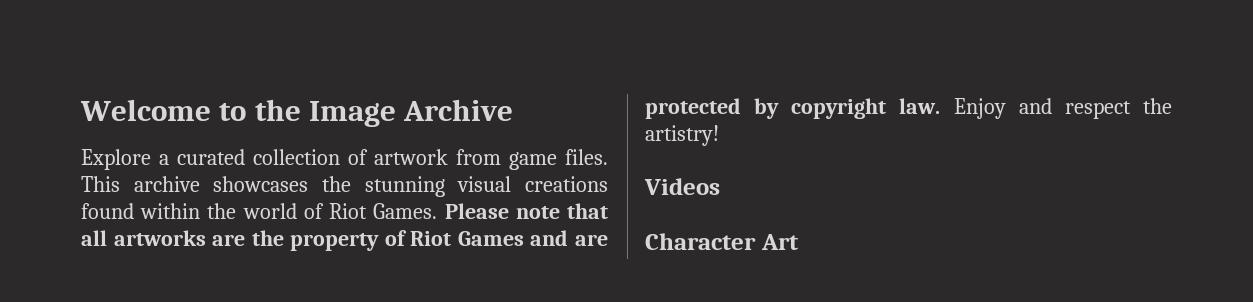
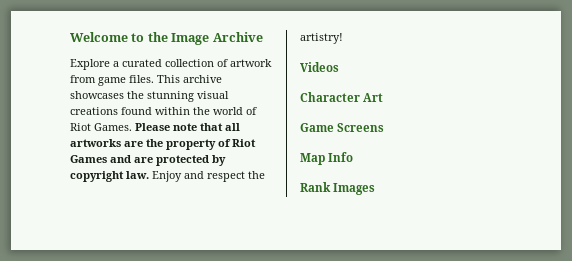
(799, 242) none -> [300,123,385,132] [300,152,354,165] [300,182,376,195] // Game Screens // Map Info // Rank Images

